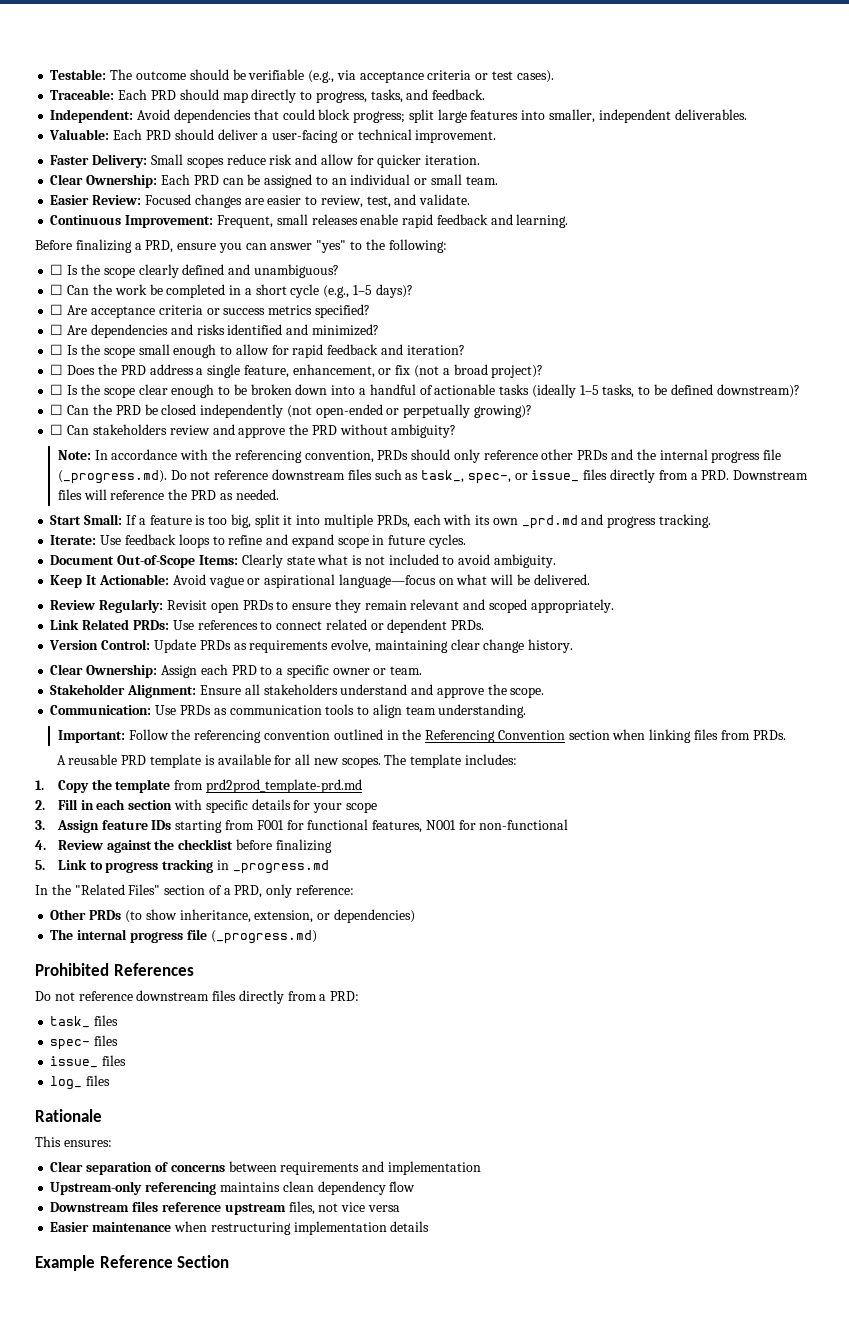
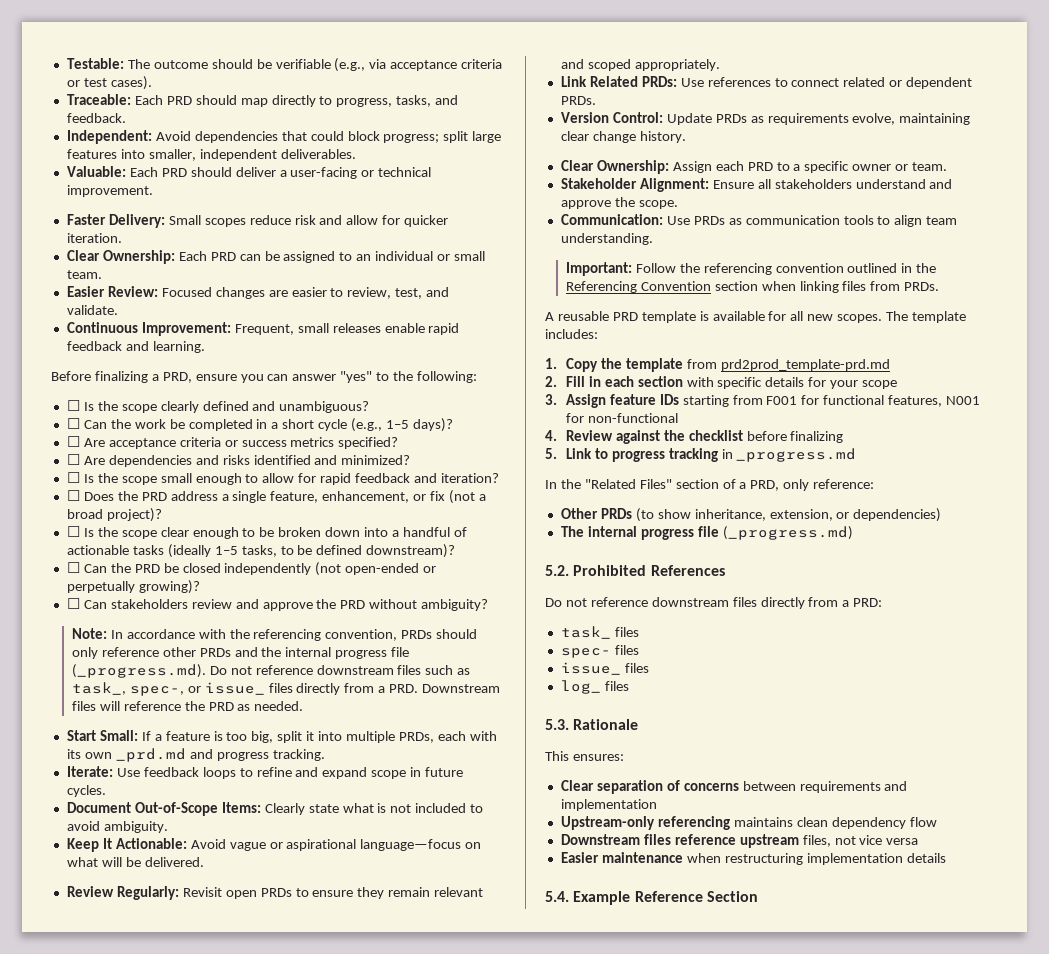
(317, 937) none -> [545,565,569,576] 5.2.
(111, 1080) none -> [545,719,569,730] 5.3.
(430, 1226) none -> [545,891,569,902] 5.4.

